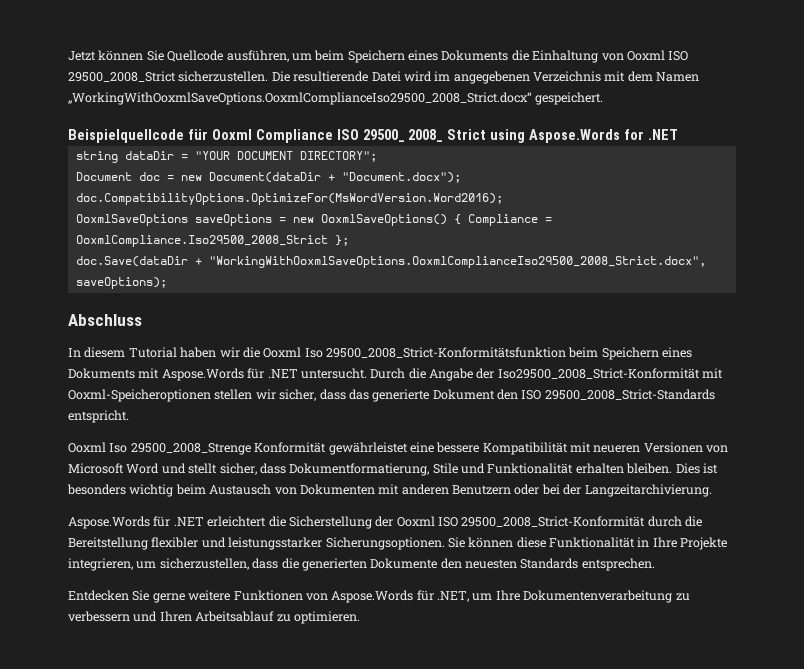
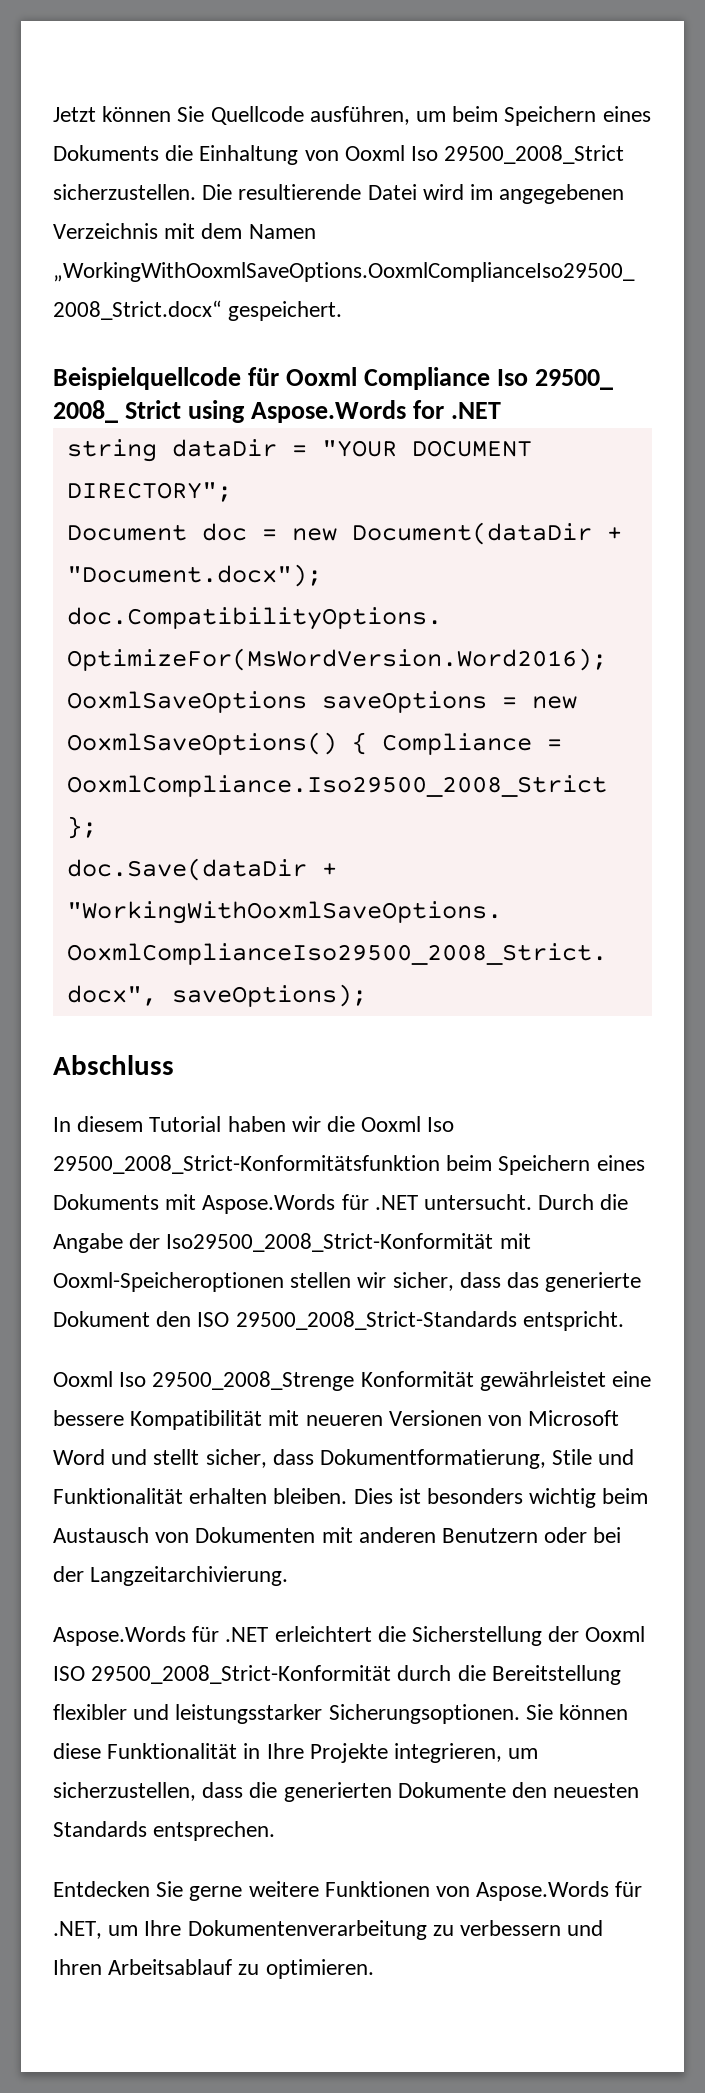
[668,51,689,61] ISO -> [411,146,439,161] Iso
[336,129,359,140] ISO -> [497,369,529,386] Iso

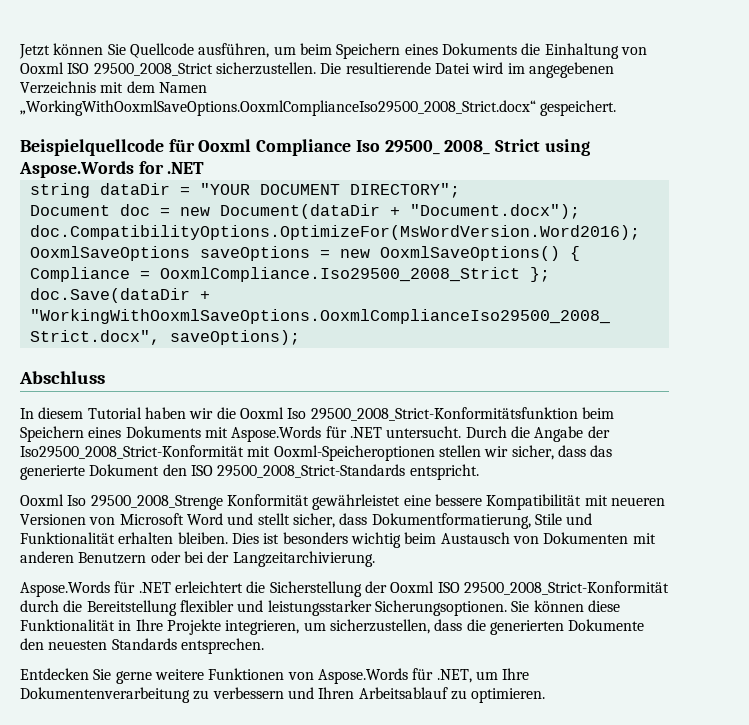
[411,146,439,161] Iso -> [67,63,90,74] ISO

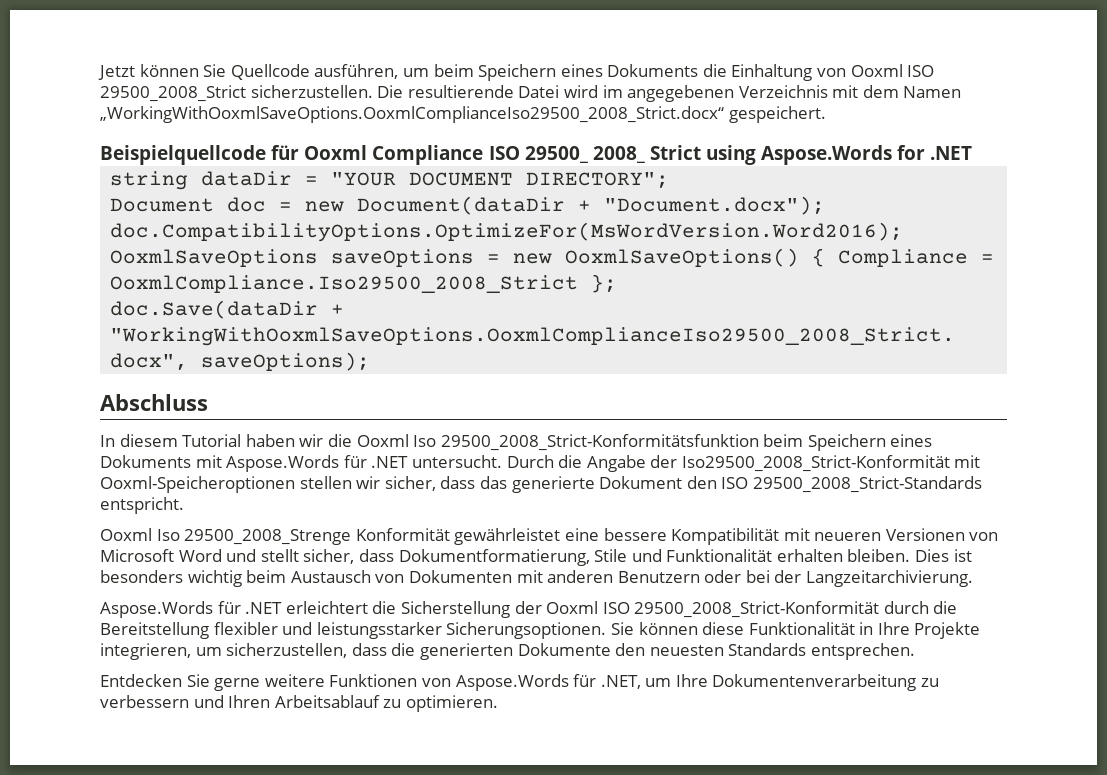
[355,140,380,152] Iso -> [488,146,520,160] ISO

